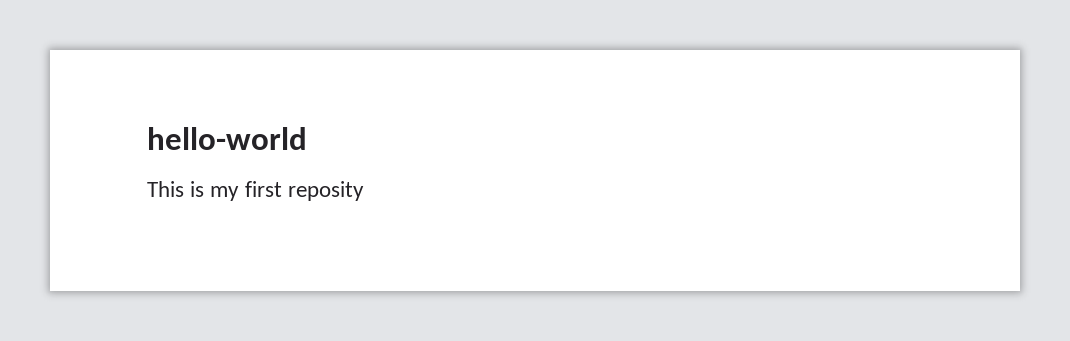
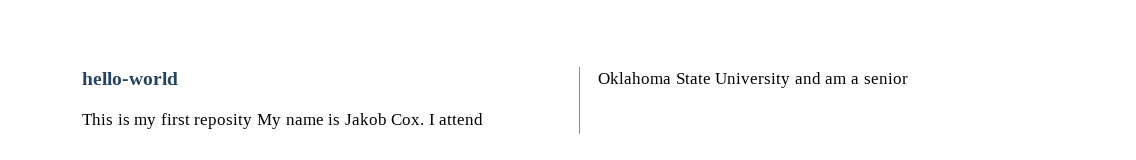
(364, 191) none -> [256,113,484,129] [598,72,908,88] My name is Jakob Cox. I attend Oklahoma State University and am a senior

